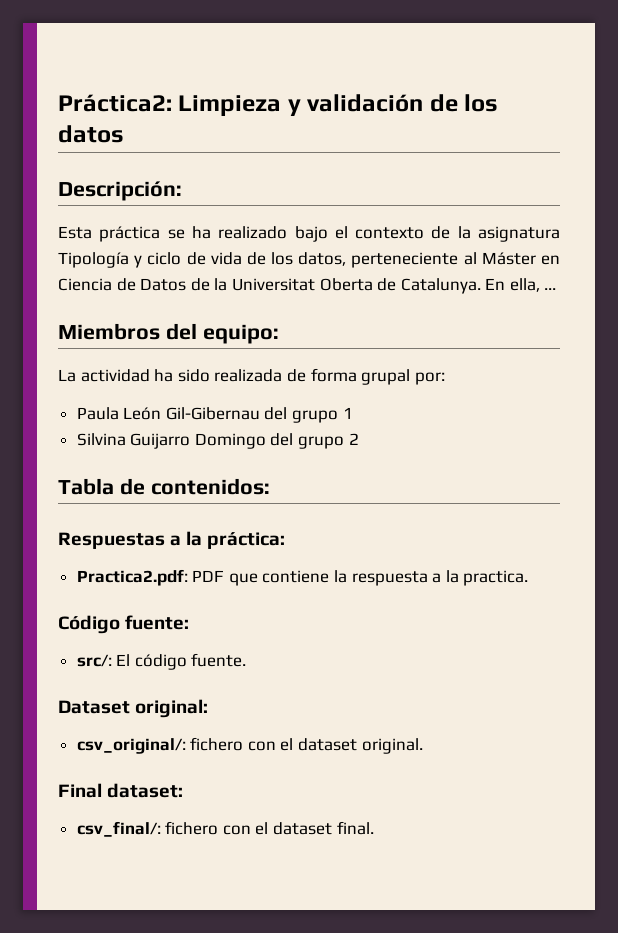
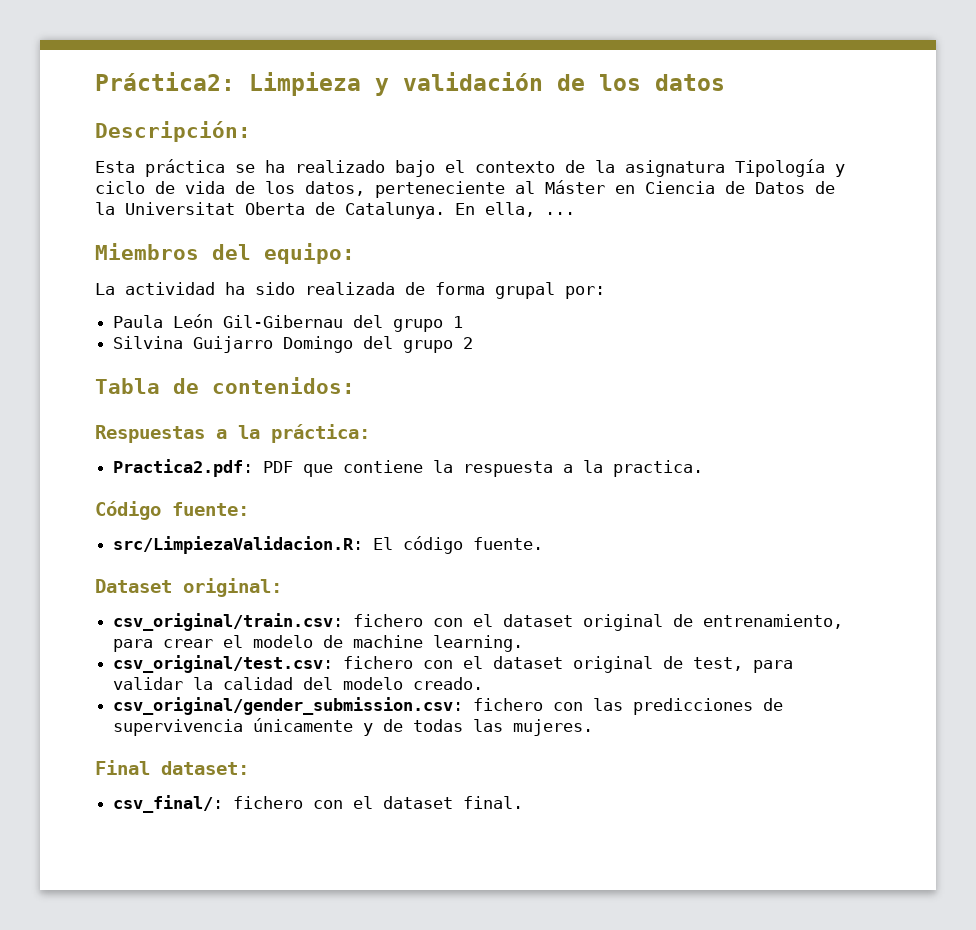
[76,654,112,667] src/: -> [113,536,364,554] src/LimpiezaValidacion.R:
[76,737,423,754] csv_original/: fichero con el dataset original. -> [113,613,844,631] [113,635,524,652] [113,655,794,673] [113,677,484,690] [113,697,784,715] [113,718,594,736] csv_original/train.csv: fichero con el dataset original de entrenamiento, para crear el modelo de machine learning. // csv_original/test.csv: fichero con el dataset original de test, para validar la calidad del modelo creado. // csv_original/gender_submission.csv: fichero con las predicciones de supervivencia únicamente y de todas las mujeres.

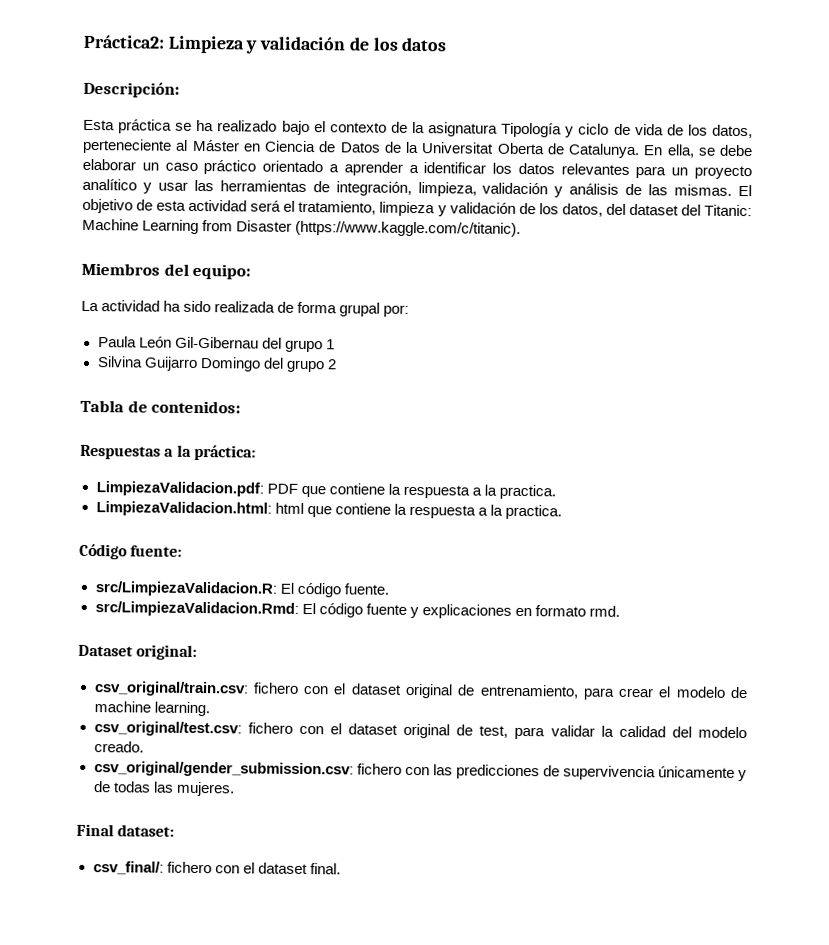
[545,212,575,215] ... -> [697,144,753,157] [82,158,753,180] [82,178,753,198] [82,198,752,217] [82,218,522,237] se debe elaborar un caso práctico orientado a aprender a identificar los datos relevantes para un proyecto analítico y usar las herramientas de integración, limpieza, validación y análisis de las mismas. El objetivo de esta actividad será el tratamiento, limpieza y validación de los datos, del dataset del Titanic: Machine Learning from Disaster (https://www.kaggle.com/c/titanic).
[113,459,254,477] Practica2.pdf: -> [95,481,264,497] LimpiezaValidacion.pdf:
(704, 468) none -> [95,501,562,520] // LimpiezaValidacion.html: html que contiene la respuesta a la practica.
(544, 543) none -> [94,601,620,619] // src/LimpiezaValidacion.Rmd: El código fuente y explicaciones en formato rmd.

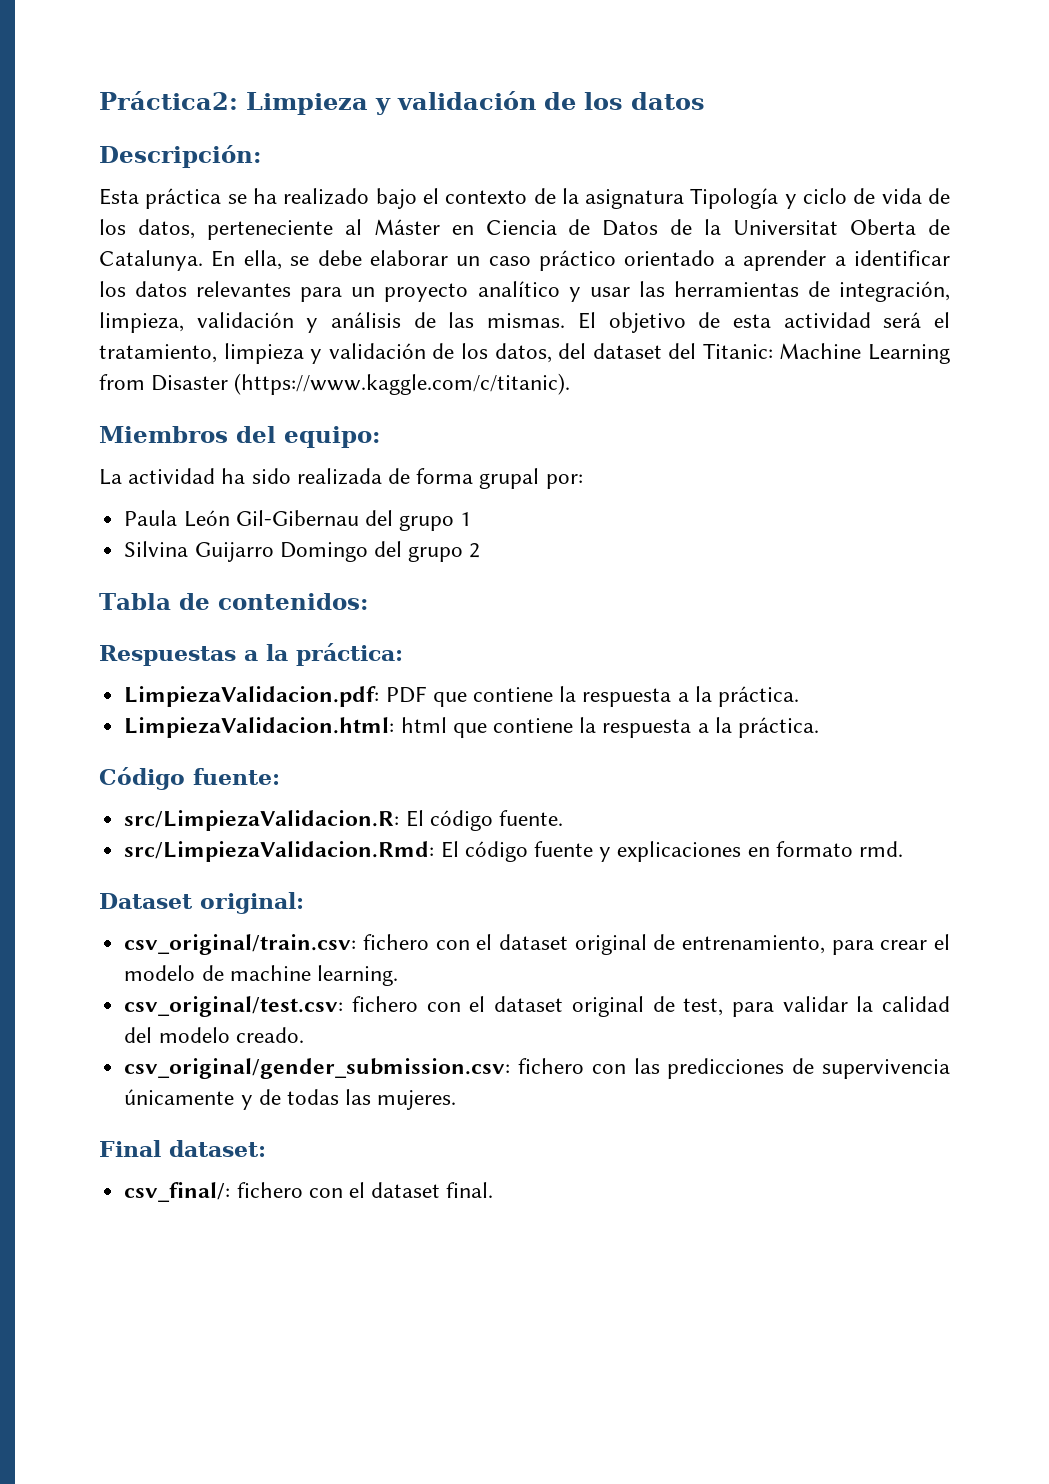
[498,484,556,500] practica. -> [717,686,799,707] práctica.
[504,504,562,520] practica. -> [737,717,819,738] práctica.

